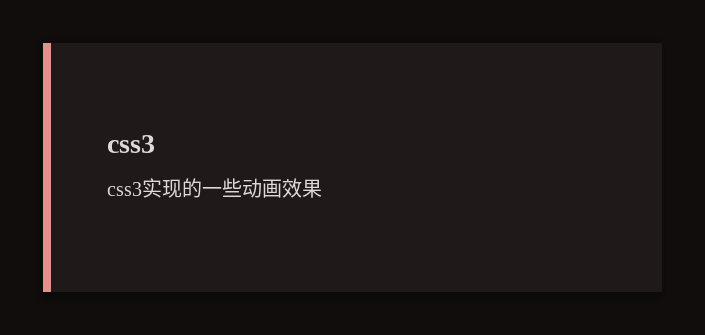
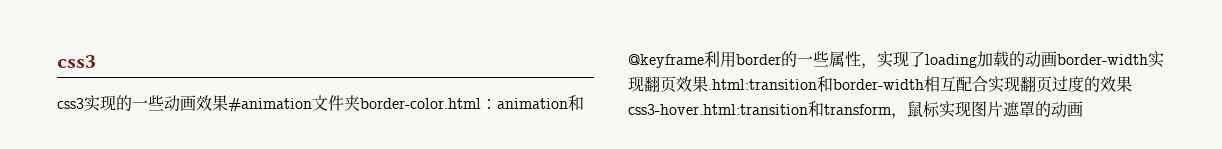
(322, 188) none -> [228,95,584,112] [628,51,1164,69] [628,76,1132,93] [628,101,1083,119] #animation文件夹border-color.html：animation和@keyframe利用border的一些属性，实现了loading加载的动画border-width实现翻页效果.html:transition和border-width相互配合实现翻页过度的效果css3-hover.html:transition和transform，鼠标实现图片遮罩的动画

